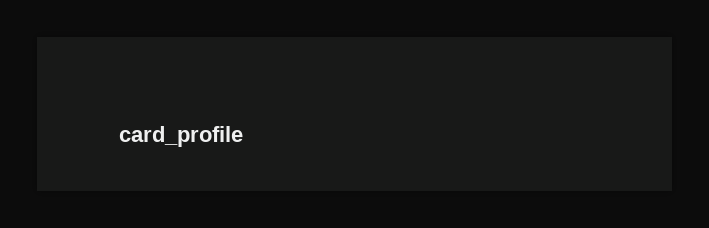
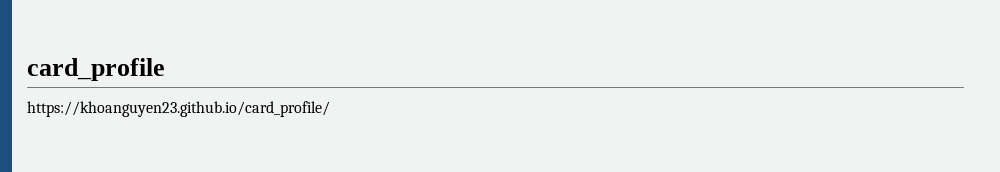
(243, 136) none -> [27,101,330,117] // https://khoanguyen23.github.io/card_profile/

